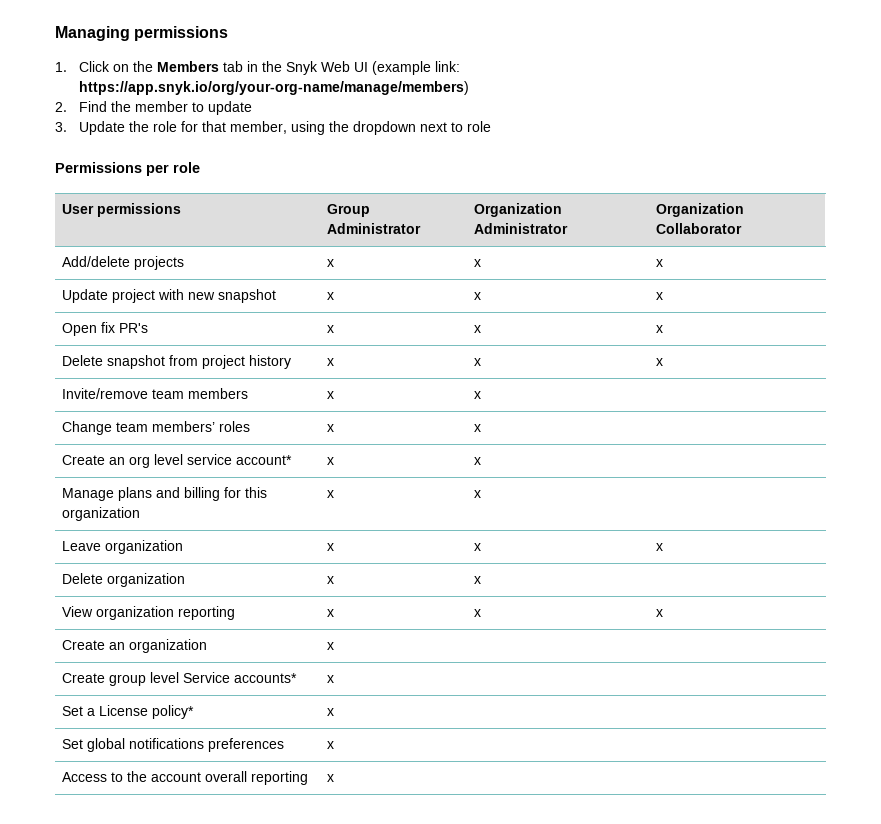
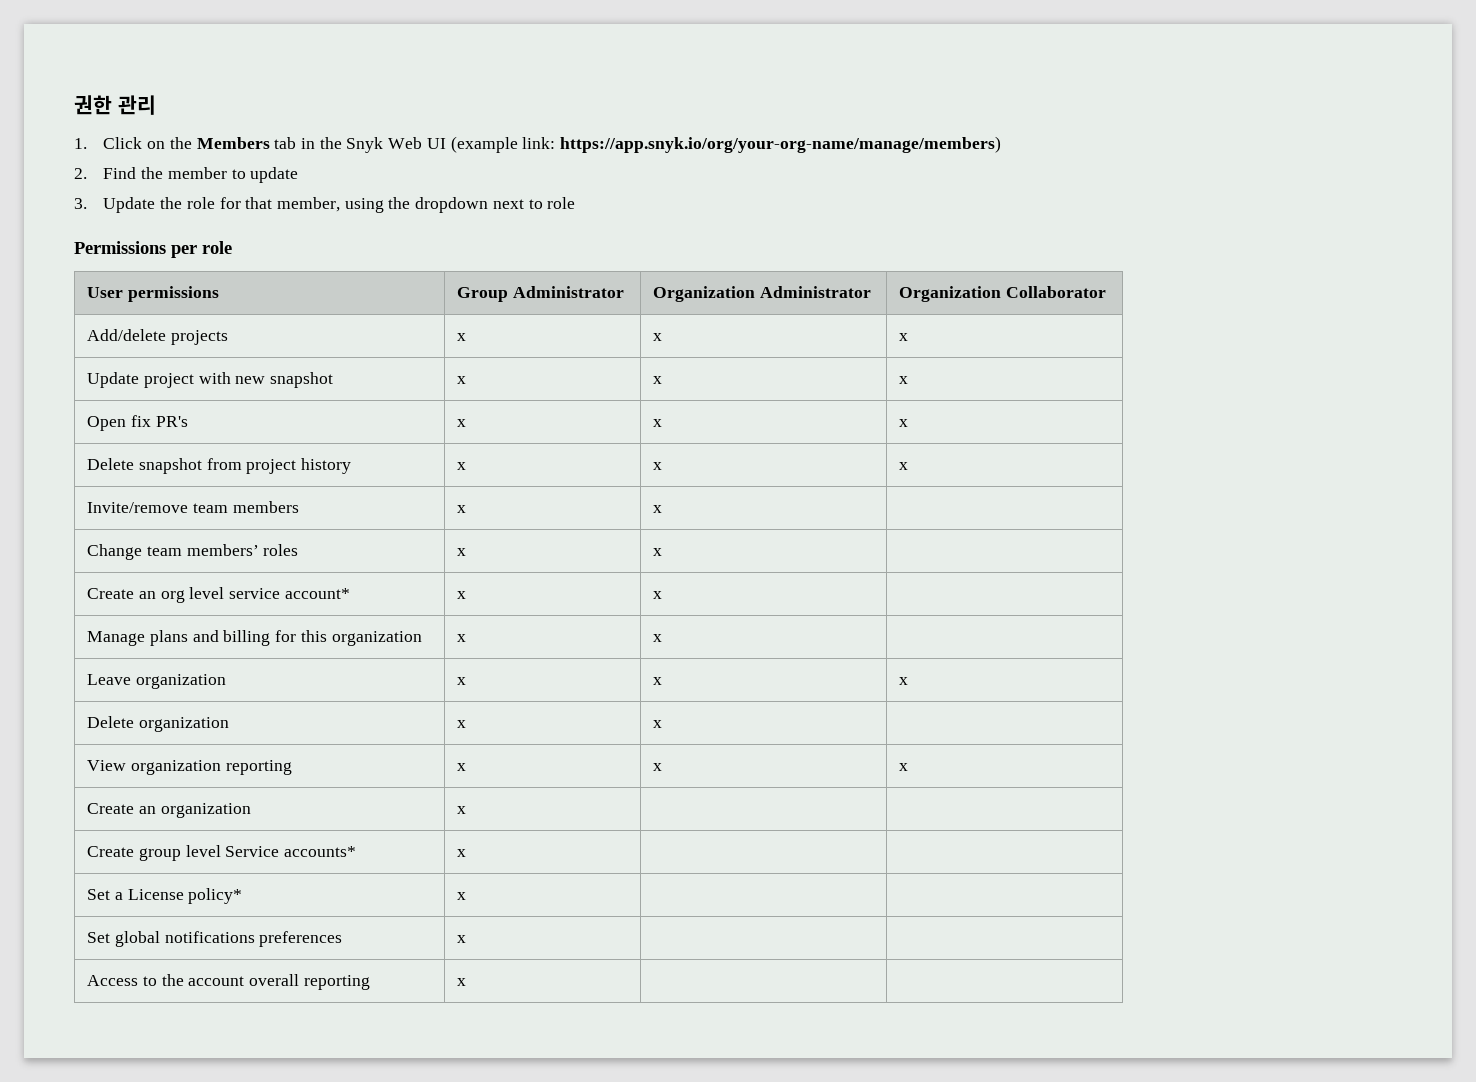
[55,26,229,41] Managing permissions -> [74,95,156,115] 권한 관리

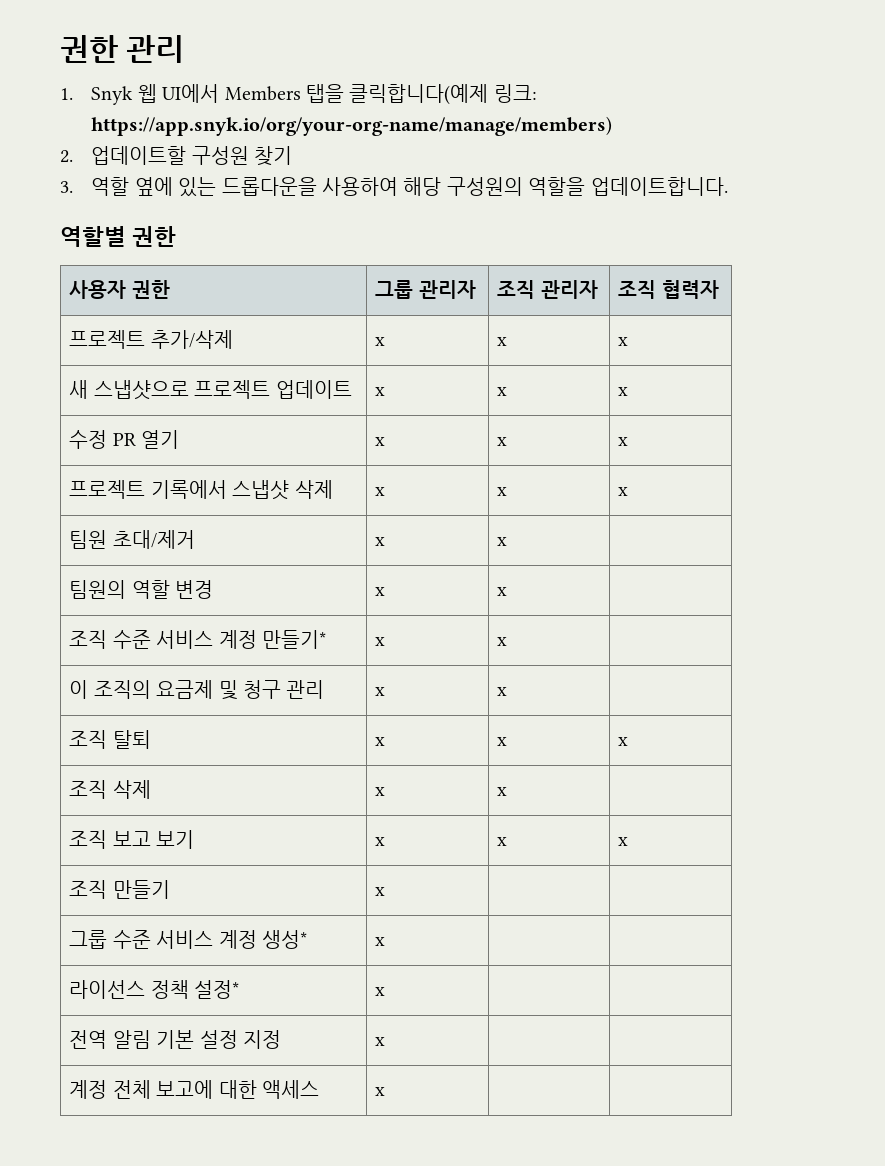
[103,136,1002,153] [74,167,299,183] [74,197,576,213] [74,241,232,258] [87,286,220,302] [457,286,625,302] [653,286,872,302] [899,286,1107,302] [87,329,229,345] [457,333,467,341] [653,333,663,341] [899,333,909,341] [87,372,334,388] [457,376,467,384] [653,376,663,384] [899,376,909,384] [87,415,188,431] [457,419,467,427] [653,419,663,427] [899,419,909,427] [87,458,352,474] [457,462,467,470] [653,462,663,470] [899,462,909,470] [87,501,299,513] [457,505,467,513] [653,505,663,513] [87,544,299,560] [457,548,467,556] [653,548,663,556] [87,587,350,603] [457,591,467,599] [653,591,663,599] [87,630,422,646] [457,634,467,642] [653,634,663,642] [87,674,227,689] [457,677,467,685] [653,677,663,685] [899,677,909,685] [87,716,230,732] [457,720,467,728] [653,720,663,728] [87,760,292,775] [457,763,467,771] [653,763,663,771] [899,763,909,771] [87,803,251,818] [457,806,467,814] [87,845,357,861] [457,849,467,857] [87,888,243,904] [457,892,467,900] [87,931,343,947] [457,935,467,943] [87,974,370,990] Click on the Members tab in the Snyk Web UI (example link: https://app.snyk.io/org/your-org-name/manage/members) // 2. Find the member to update // 3. Update the role for that member, using the dropdown next to role // Permissions per role // User permissions | Group Administrator | Organization Administrator | Organization Collaborator // Add/delete projects | x | x | x // Update project with new snapshot | x | x | x // Open fix PR's | x | x | x // Delete snapshot from project history | x | x | x // Invite/remove team members | x | x | // Change team members’ roles | x | x | // Create an org level service account* | x | x | // Manage plans and billing for this organization | x | x | // Leave organization | x | x | x // Delete organization | x | x | // View organization reporting | x | x | x // Create an organization | x | | // Create group level Service accounts* | x | | // Set a License policy* | x | | // Set global notifications preferences | x | | // Access to the account overall reporting -> [91,84,537,105] [91,116,613,136] [60,146,293,166] [60,177,728,197] [60,226,177,247] [69,280,170,299] [375,280,476,299] [497,280,598,299] [618,280,719,299] [69,330,233,349] [375,337,386,346] [497,337,508,346] [618,337,629,346] [69,380,352,400] [375,387,386,396] [497,387,508,396] [618,387,629,396] [69,430,180,449] [375,437,386,446] [497,437,508,446] [618,437,629,446] [69,480,333,500] [375,487,386,496] [497,487,508,496] [618,487,629,496] [69,530,195,549] [375,537,386,546] [497,537,508,546] [69,580,214,599] [375,587,386,596] [497,587,508,596] [69,630,326,649] [375,637,386,646] [497,637,508,646] [69,680,325,700] [375,687,386,696] [497,687,508,696] [69,730,151,749] [375,737,386,746] [497,737,508,746] [618,737,629,746] [69,780,151,799] [375,787,386,796] [497,787,508,796] [69,830,195,849] [375,837,386,846] [497,837,508,846] [618,837,629,846] [69,880,170,899] [375,887,386,896] [69,930,307,949] [375,937,386,946] [69,980,240,999] [375,987,386,996] [69,1030,281,1049] [375,1037,386,1046] [69,1080,319,1099] Snyk 웹 UI에서 Members 탭을 클릭합니다(예제 링크: https://app.snyk.io/org/your-org-name/manage/members) // 2. 업데이트할 구성원 찾기 // 3. 역할 옆에 있는 드롭다운을 사용하여 해당 구성원의 역할을 업데이트합니다. // 역할별 권한 // 사용자 권한 | 그룹 관리자 | 조직 관리자 | 조직 협력자 // 프로젝트 추가/삭제 | x | x | x // 새 스냅샷으로 프로젝트 업데이트 | x | x | x // 수정 PR 열기 | x | x | x // 프로젝트 기록에서 스냅샷 삭제 | x | x | x // 팀원 초대/제거 | x | x | // 팀원의 역할 변경 | x | x | // 조직 수준 서비스 계정 만들기* | x | x | // 이 조직의 요금제 및 청구 관리 | x | x | // 조직 탈퇴 | x | x | x // 조직 삭제 | x | x | // 조직 보고 보기 | x | x | x // 조직 만들기 | x | | // 그룹 수준 서비스 계정 생성* | x | | // 라이선스 정책 설정* | x | | // 전역 알림 기본 설정 지정 | x | | // 계정 전체 보고에 대한 액세스

